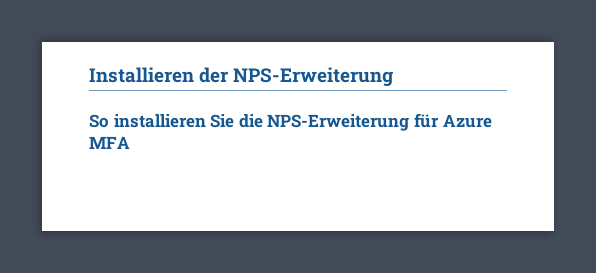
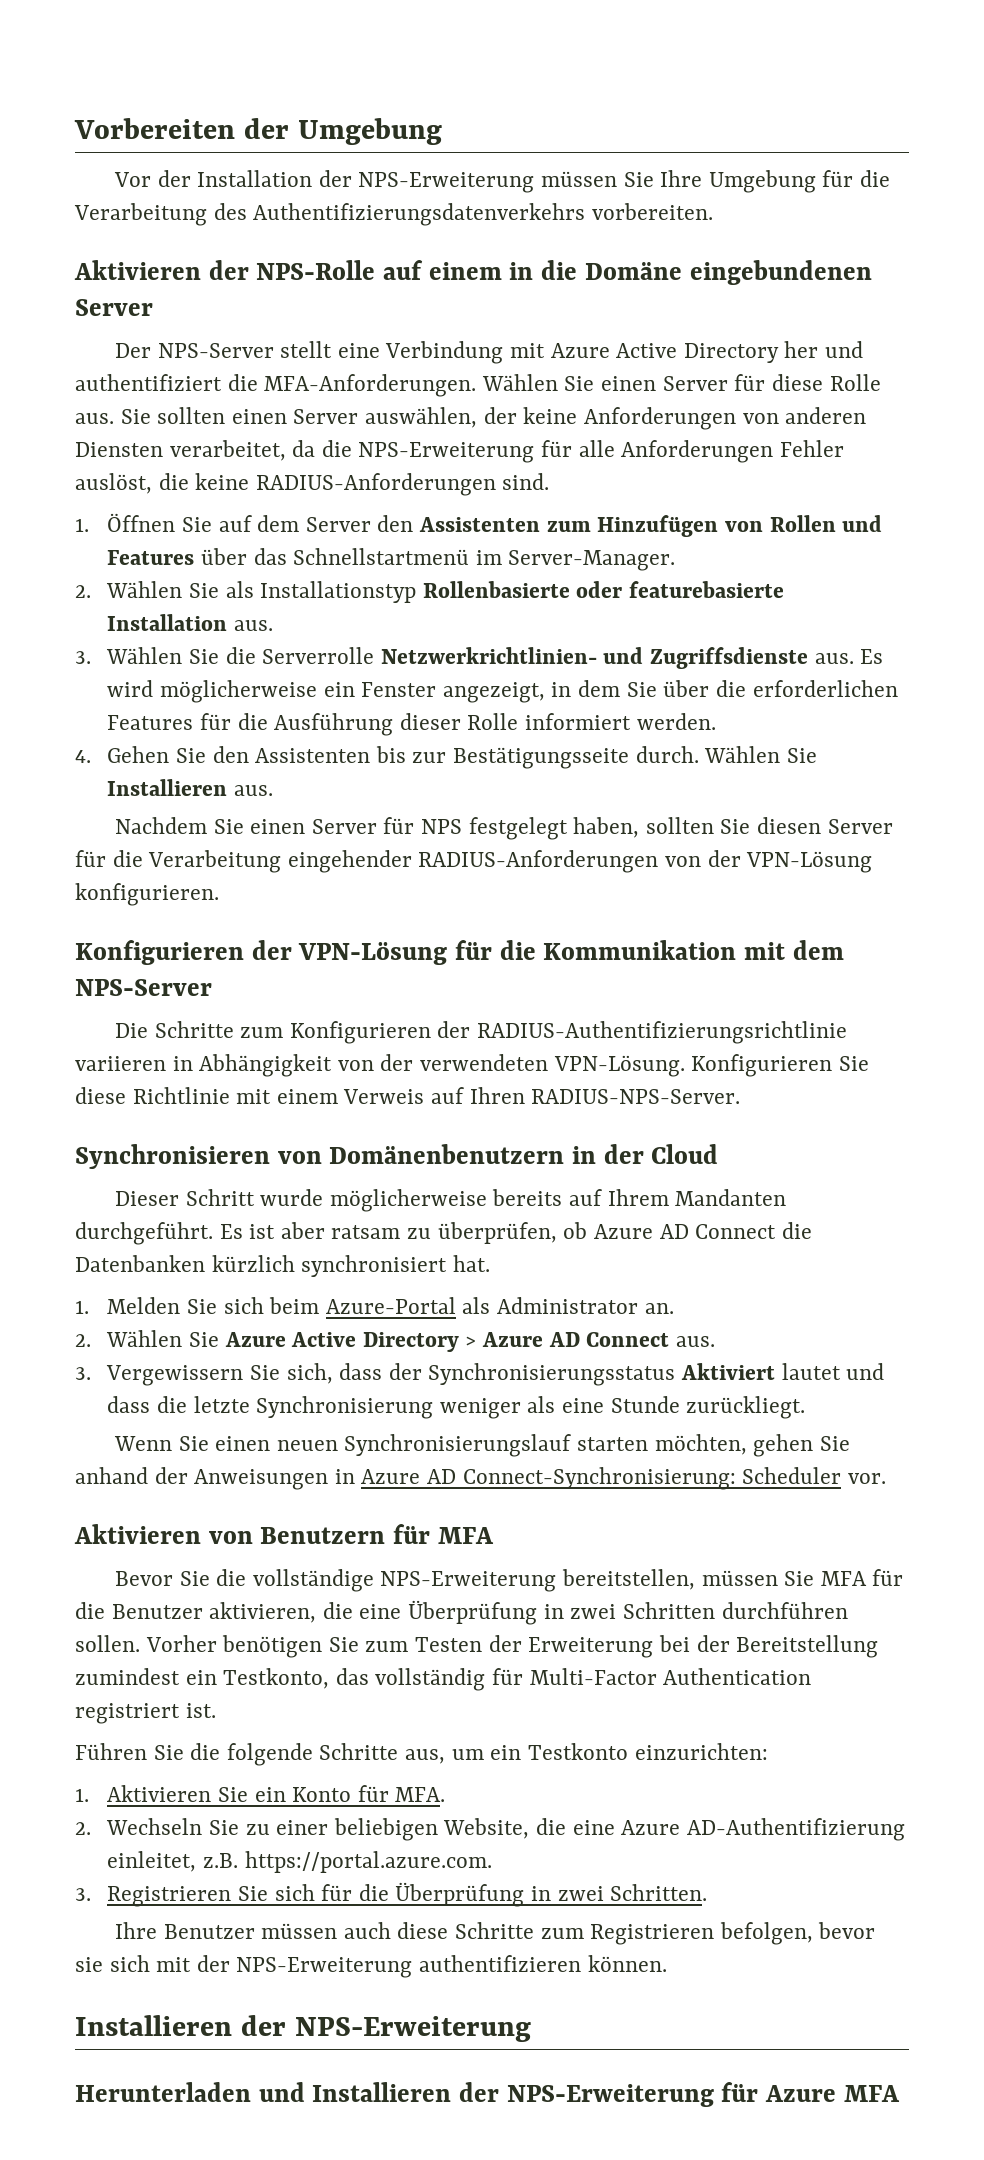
(89, 75) none -> [74,118,442,145] [113,170,891,193] [74,203,713,226] [74,260,872,285] [75,299,153,316] [114,341,864,364] [75,374,881,397] [75,407,867,430] [75,440,844,463] [75,473,550,496] [75,513,883,537] [107,548,676,571] [75,581,785,603] [107,614,273,631] [75,647,884,669] [107,680,898,703] [107,713,716,736] [75,746,817,769] [107,779,273,796] [114,817,893,840] [75,850,873,873] [75,883,219,906] [75,940,844,965] [75,979,212,996] [114,1021,848,1044] [75,1054,869,1077] [75,1087,741,1104] [75,1144,719,1169] [114,1189,787,1212] [75,1222,812,1245] [75,1255,490,1277] [75,1297,674,1314] [75,1330,715,1352] [75,1363,885,1386] [107,1396,806,1419] [113,1434,850,1457] [75,1467,886,1490] [74,1524,494,1544] [114,1569,904,1592] [75,1600,848,1625] [75,1635,879,1658] [75,1668,812,1691] [75,1703,216,1724] [75,1743,768,1766] [75,1785,446,1802] [75,1818,905,1841] [107,1851,492,1873] [75,1882,708,1907] [114,1922,876,1945] [75,1955,667,1978] Vorbereiten der Umgebung // Vor der Installation der NPS-Erweiterung müssen Sie Ihre Umgebung für die Verarbeitung des Authentifizierungsdatenverkehrs vorbereiten. // Aktivieren der NPS-Rolle auf einem in die Domäne eingebundenen Server // Der NPS-Server stellt eine Verbindung mit Azure Active Directory her und authentifiziert die MFA-Anforderungen. Wählen Sie einen Server für diese Rolle aus. Sie sollten einen Server auswählen, der keine Anforderungen von anderen Diensten verarbeitet, da die NPS-Erweiterung für alle Anforderungen Fehler auslöst, die keine RADIUS-Anforderungen sind. // 1. Öffnen Sie auf dem Server den Assistenten zum Hinzufügen von Rollen und Features über das Schnellstartmenü im Server-Manager. // 2. Wählen Sie als Installationstyp Rollenbasierte oder featurebasierte Installation aus. // 3. Wählen Sie die Serverrolle Netzwerkrichtlinien- und Zugriffsdienste aus. Es wird möglicherweise ein Fenster angezeigt, in dem Sie über die erforderlichen Features für die Ausführung dieser Rolle informiert werden. // 4. Gehen Sie den Assistenten bis zur Bestätigungsseite durch. Wählen Sie Installieren aus. // Nachdem Sie einen Server für NPS festgelegt haben, sollten Sie diesen Server für die Verarbeitung eingehender RADIUS-Anforderungen von der VPN-Lösung konfigurieren. // Konfigurieren der VPN-Lösung für die Kommunikation mit dem NPS-Server // Die Schritte zum Konfigurieren der RADIUS-Authentifizierungsrichtlinie variieren in Abhängigkeit von der verwendeten VPN-Lösung. Konfigurieren Sie diese Richtlinie mit einem Verweis auf Ihren RADIUS-NPS-Server. // Synchronisieren von Domänenbenutzern in der Cloud // Dieser Schritt wurde möglicherweise bereits auf Ihrem Mandanten durchgeführt. Es ist aber ratsam zu überprüfen, ob Azure AD Connect die Datenbanken kürzlich synchronisiert hat. // 1. Melden Sie sich beim Azure-Portal als Administrator an. // 2. Wählen Sie Azure Active Directory > Azure AD Connect aus. // 3. Vergewissern Sie sich, dass der Synchronisierungsstatus Aktiviert lautet und dass die letzte Synchronisierung weniger als eine Stunde zurückliegt. // Wenn Sie einen neuen Synchronisierungslauf starten möchten, gehen Sie anhand der Anweisungen in Azure AD Connect-Synchronisierung: Scheduler vor. // Aktivieren von Benutzern für MFA // Bevor Sie die vollständige NPS-Erweiterung bereitstellen, müssen Sie MFA für die Benutzer aktivieren, die eine Überprüfung in zwei Schritten durchführen sollen. Vorher benötigen Sie zum Testen der Erweiterung bei der Bereitstellung zumindest ein Testkonto, das vollständig für Multi-Factor Authentication registriert ist. // Führen Sie die folgende Schritte aus, um ein Testkonto einzurichten: // 1. Aktivieren Sie ein Konto für MFA. // 2. Wechseln Sie zu einer beliebigen Website, die eine Azure AD-Authentifizierung einleitet, z.B. https://portal.azure.com. // 3. Registrieren Sie sich für die Überprüfung in zwei Schritten. // Ihre Benutzer müssen auch diese Schritte zum Registrieren befolgen, bevor sie sich mit der NPS-Erweiterung authentifizieren können. //
[89,114,263,128] So installieren Sie die -> [75,2082,500,2102] Herunterladen und Installieren der

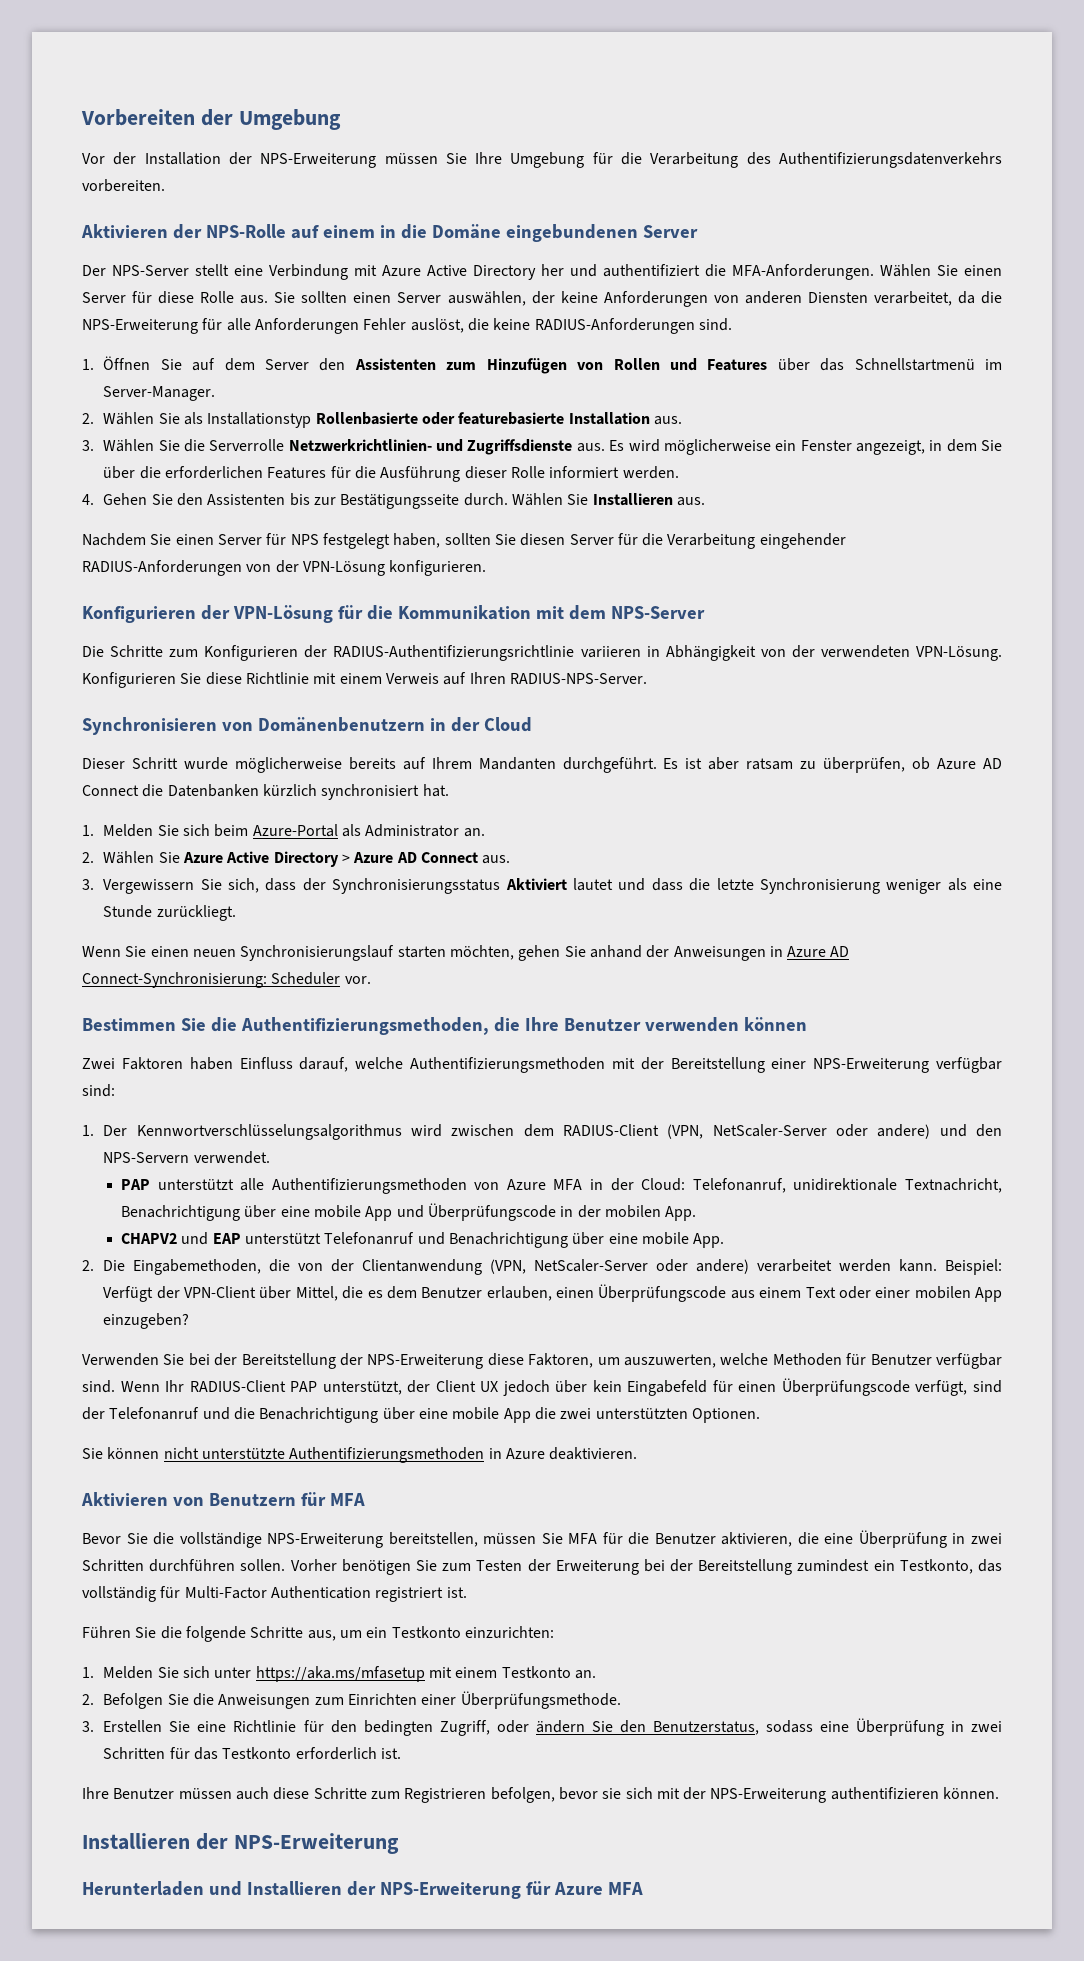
(886, 1478) none -> [82,1017,807,1035] [82,1057,1003,1073] [82,1084,115,1097] [82,1124,1003,1140] [103,1151,270,1164] [120,1178,1002,1194] [120,1203,697,1221] [120,1232,725,1248] [82,1259,1003,1275] [103,1284,1002,1302] [103,1313,190,1329] [82,1353,1002,1369] [82,1378,1002,1396] [82,1407,760,1423] [82,1447,638,1463] // Bestimmen Sie die Authentifizierungsmethoden, die Ihre Benutzer verwenden können // Zwei Faktoren haben Einfluss darauf, welche Authentifizierungsmethoden mit der Bereitstellung einer NPS-Erweiterung verfügbar sind: // 1. Der Kennwortverschlüsselungsalgorithmus wird zwischen dem RADIUS-Client (VPN, NetScaler-Server oder andere) und den NPS-Servern verwendet. // PAP unterstützt alle Authentifizierungsmethoden von Azure MFA in der Cloud: Telefonanruf, unidirektionale Textnachricht, Benachrichtigung über eine mobile App und Überprüfungscode in der mobilen App. // CHAPV2 und EAP unterstützt Telefonanruf und Benachrichtigung über eine mobile App. // 2. Die Eingabemethoden, die von der Clientanwendung (VPN, NetScaler-Server oder andere) verarbeitet werden kann. Beispiel: Verfügt der VPN-Client über Mittel, die es dem Benutzer erlauben, einen Überprüfungscode aus einem Text oder einer mobilen App einzugeben? // Verwenden Sie bei der Bereitstellung der NPS-Erweiterung diese Faktoren, um auszuwerten, welche Methoden für Benutzer verfügbar sind. Wenn Ihr RADIUS-Client PAP unterstützt, der Client UX jedoch über kein Eingabefeld für einen Überprüfungscode verfügt, sind der Telefonanruf und die Benachrichtigung über eine mobile App die zwei unterstützten Optionen. // Sie können nicht unterstützte Authentifizierungsmethoden in Azure deaktivieren.
[107,1785,446,1802] [75,1818,905,1841] [107,1851,492,1873] [75,1882,708,1907] Aktivieren Sie ein Konto für MFA. // 2. Wechseln Sie zu einer beliebigen Website, die eine Azure AD-Authentifizierung einleitet, z.B. https://portal.azure.com. // 3. Registrieren Sie sich für die Überprüfung in zwei Schritten. -> [103,1666,596,1682] [82,1691,621,1709] [82,1718,1002,1736] [103,1747,401,1760] Melden Sie sich unter https://aka.ms/mfasetup mit einem Testkonto an. // 2. Befolgen Sie die Anweisungen zum Einrichten einer Überprüfungsmethode. // 3. Erstellen Sie eine Richtlinie für den bedingten Zugriff, oder ändern Sie den Benutzerstatus, sodass eine Überprüfung in zwei Schritten für das Testkonto erforderlich ist.

